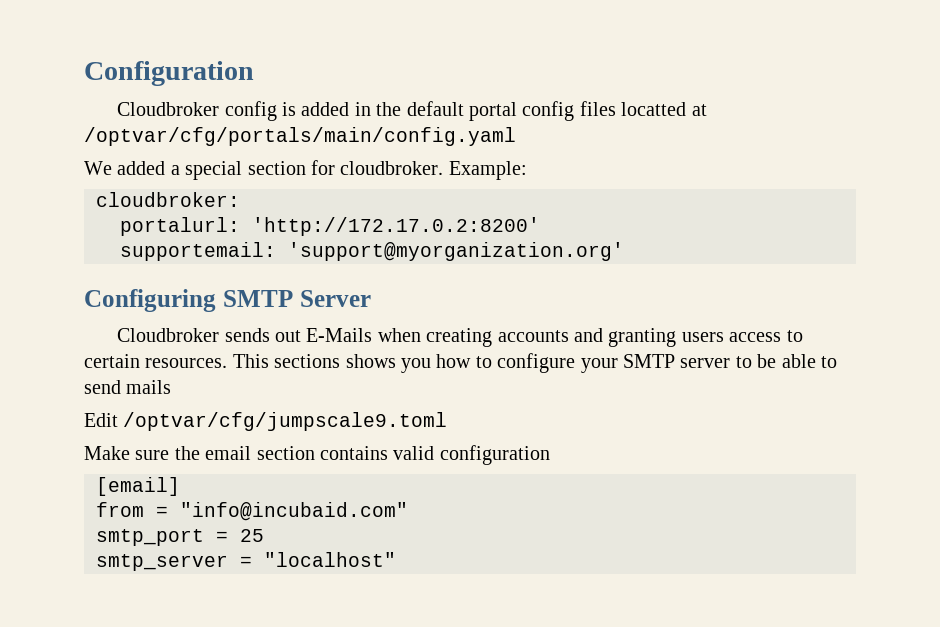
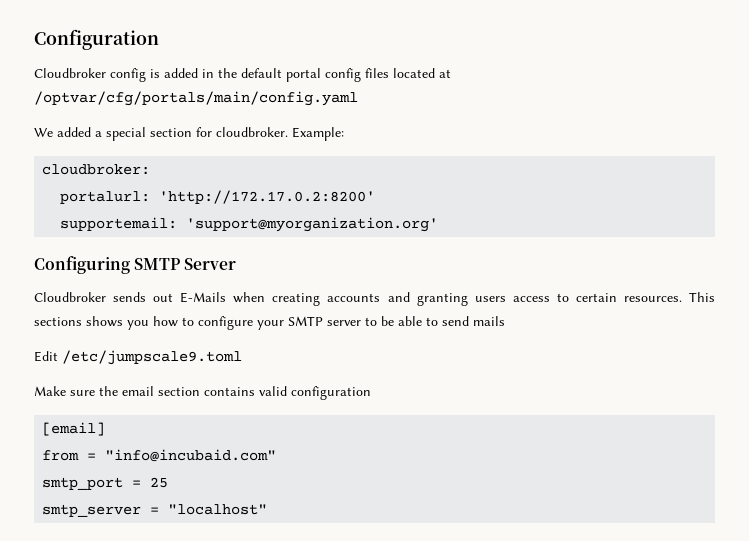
[621,102,687,116] locatted -> [393,68,435,78] located
[123,412,448,431] /optvar/cfg/jumpscale9.toml -> [62,350,242,365] /etc/jumpscale9.toml

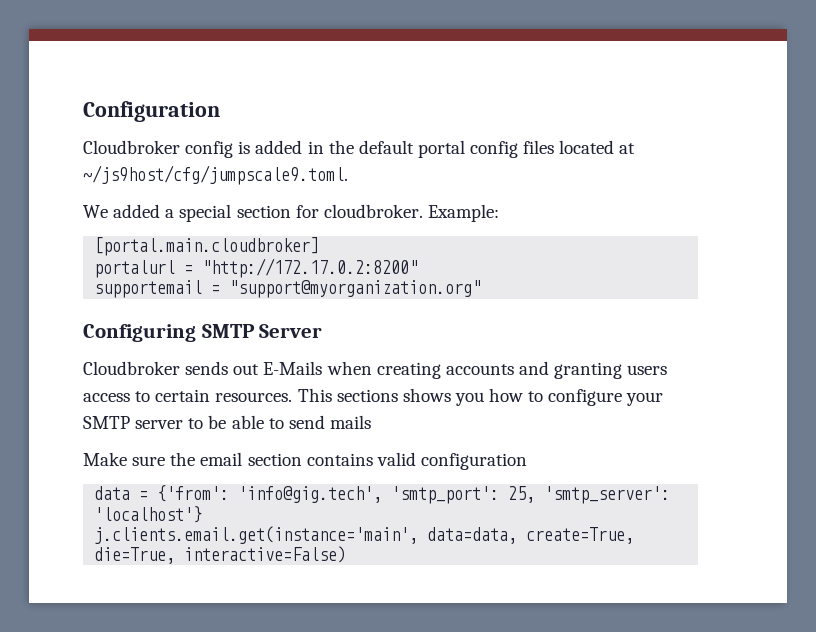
[34,91,358,106] /optvar/cfg/portals/main/config.yaml -> [83,165,348,185] ~/js9host/cfg/jumpscale9.toml.
[42,164,151,175] [60,190,376,204] [60,217,439,232] cloudbroker: // portalurl: 'http://172.17.0.2:8200' // supportemail: 'support@myorganization.org' -> [94,237,320,256] [94,258,419,278] [94,280,482,298] [portal.main.cloudbroker] // portalurl = "http://172.17.0.2:8200" // supportemail = "support@myorganization.org"
[34,350,242,365] // Edit /etc/jumpscale9.toml -> (371, 422) none
[42,422,106,436] [42,449,277,462] [42,477,169,490] [42,504,268,517] [email] // from = "info@incubaid.com" // smtp_port = 25 // smtp_server = "localhost" -> [94,485,671,504] [94,506,203,523] [94,526,635,544] [94,546,347,564] data = {'from': 'info@gig.tech', 'smtp_port': 25, 'smtp_server': 'localhost'} // j.clients.email.get(instance='main', data=data, create=True, die=True, interactive=False)

